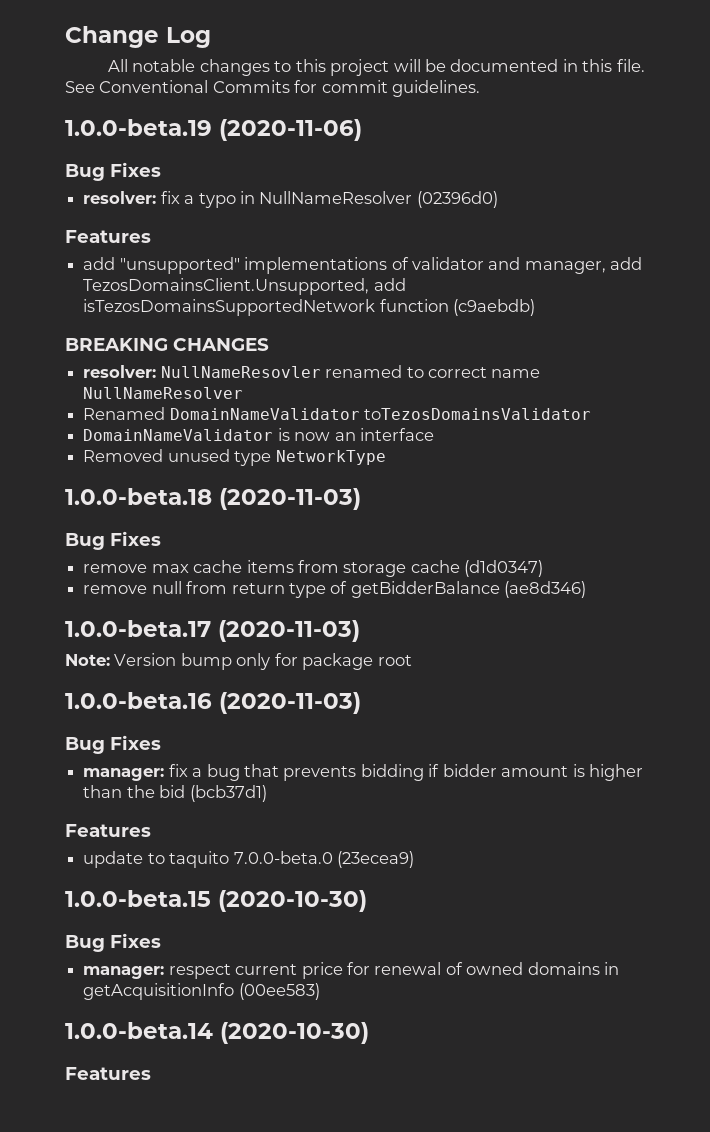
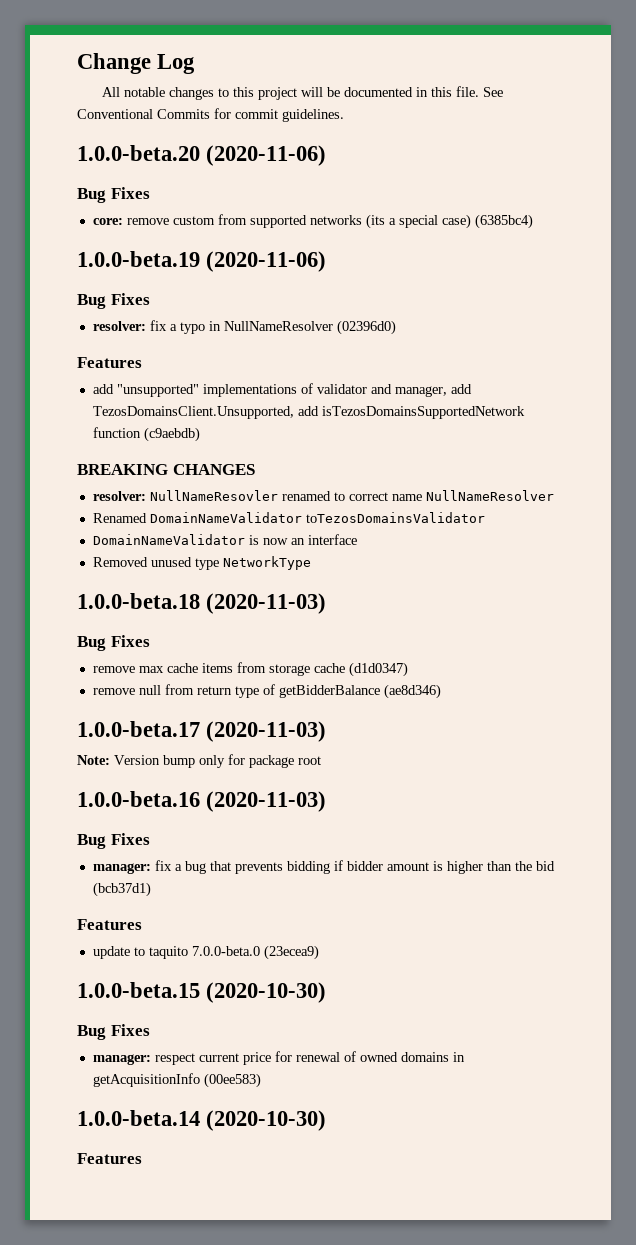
(481, 88) none -> [77,145,327,166] [77,187,150,203] [92,214,533,229] // 1.0.0-beta.20 (2020-11-06) // Bug Fixes // core: remove custom from supported networks (its a special case) (6385bc4)

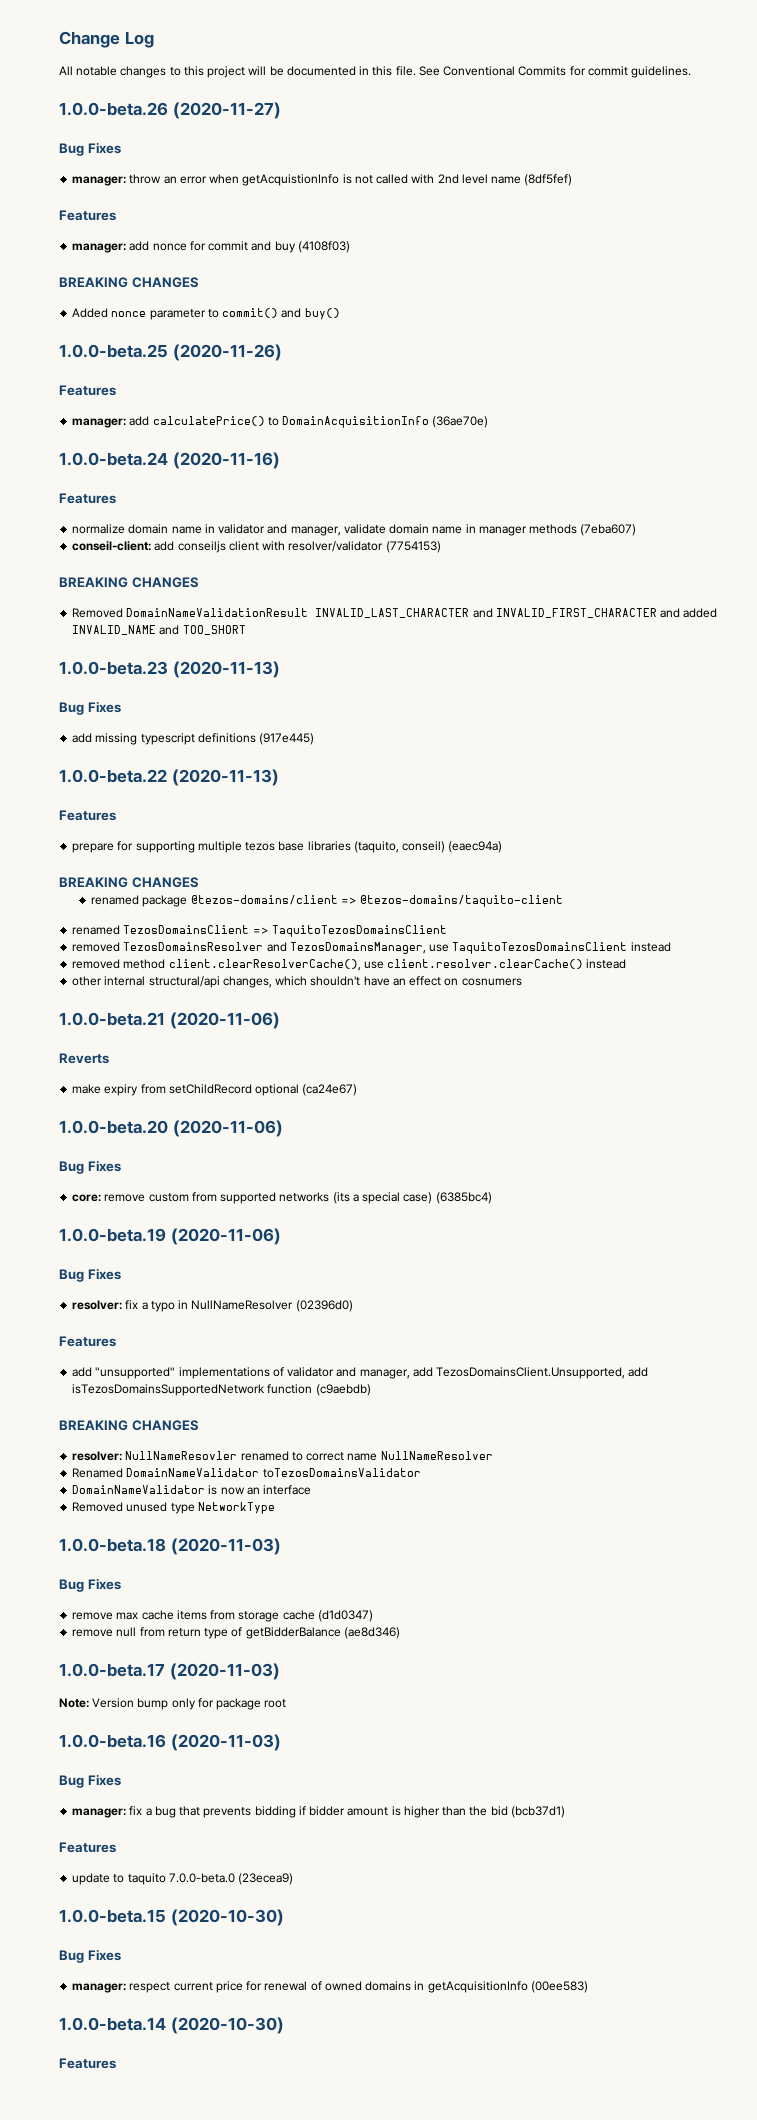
(344, 115) none -> [59,102,281,119] [59,142,121,156] [72,174,573,186] [59,210,116,221] [72,241,350,253] [59,277,199,288] [72,308,340,320] [59,344,282,361] [59,385,116,396] [72,416,489,428] [59,452,280,469] [59,493,116,504] [72,524,637,536] [72,541,441,553] [59,577,199,588] [72,608,718,618] [72,625,246,635] [59,661,280,678] [59,701,121,715] [72,733,315,745] [59,769,279,786] [59,810,116,821] [72,841,503,853] [59,877,199,888] [91,895,564,907] [72,925,447,937] [72,942,671,954] [72,959,627,971] [72,976,522,988] [59,1012,280,1029] [59,1053,109,1064] [72,1084,358,1096] // 1.0.0-beta.26 (2020-11-27) // Bug Fixes // manager: throw an error when getAcquistionInfo is not called with 2nd level name (8df5fef) // Features // manager: add nonce for commit and buy (4108f03) // BREAKING CHANGES // Added nonce parameter to commit() and buy() // 1.0.0-beta.25 (2020-11-26) // Features // manager: add calculatePrice() to DomainAcquisitionInfo (36ae70e) // 1.0.0-beta.24 (2020-11-16) // Features // normalize domain name in validator and manager, validate domain name in manager methods (7eba607) // conseil-client: add conseiljs client with resolver/validator (7754153) // BREAKING CHANGES // Removed DomainNameValidationResult INVALID_LAST_CHARACTER and INVALID_FIRST_CHARACTER and added INVALID_NAME and TOO_SHORT // 1.0.0-beta.23 (2020-11-13) // Bug Fixes // add missing typescript definitions (917e445) // 1.0.0-beta.22 (2020-11-13) // Features // prepare for supporting multiple tezos base libraries (taquito, conseil) (eaec94a) // BREAKING CHANGES // renamed package @tezos-domains/client => @tezos-domains/taquito-client // renamed TezosDomainsClient => TaquitoTezosDomainsClient // removed TezosDomainsResolver and TezosDomainsManager, use TaquitoTezosDomainsClient instead // removed method client.clearResolverCache(), use client.resolver.clearCache() instead // other internal structural/api changes, which shouldn't have an effect on cosnumers // 1.0.0-beta.21 (2020-11-06) // Reverts // make expiry from setChildRecord optional (ca24e67)

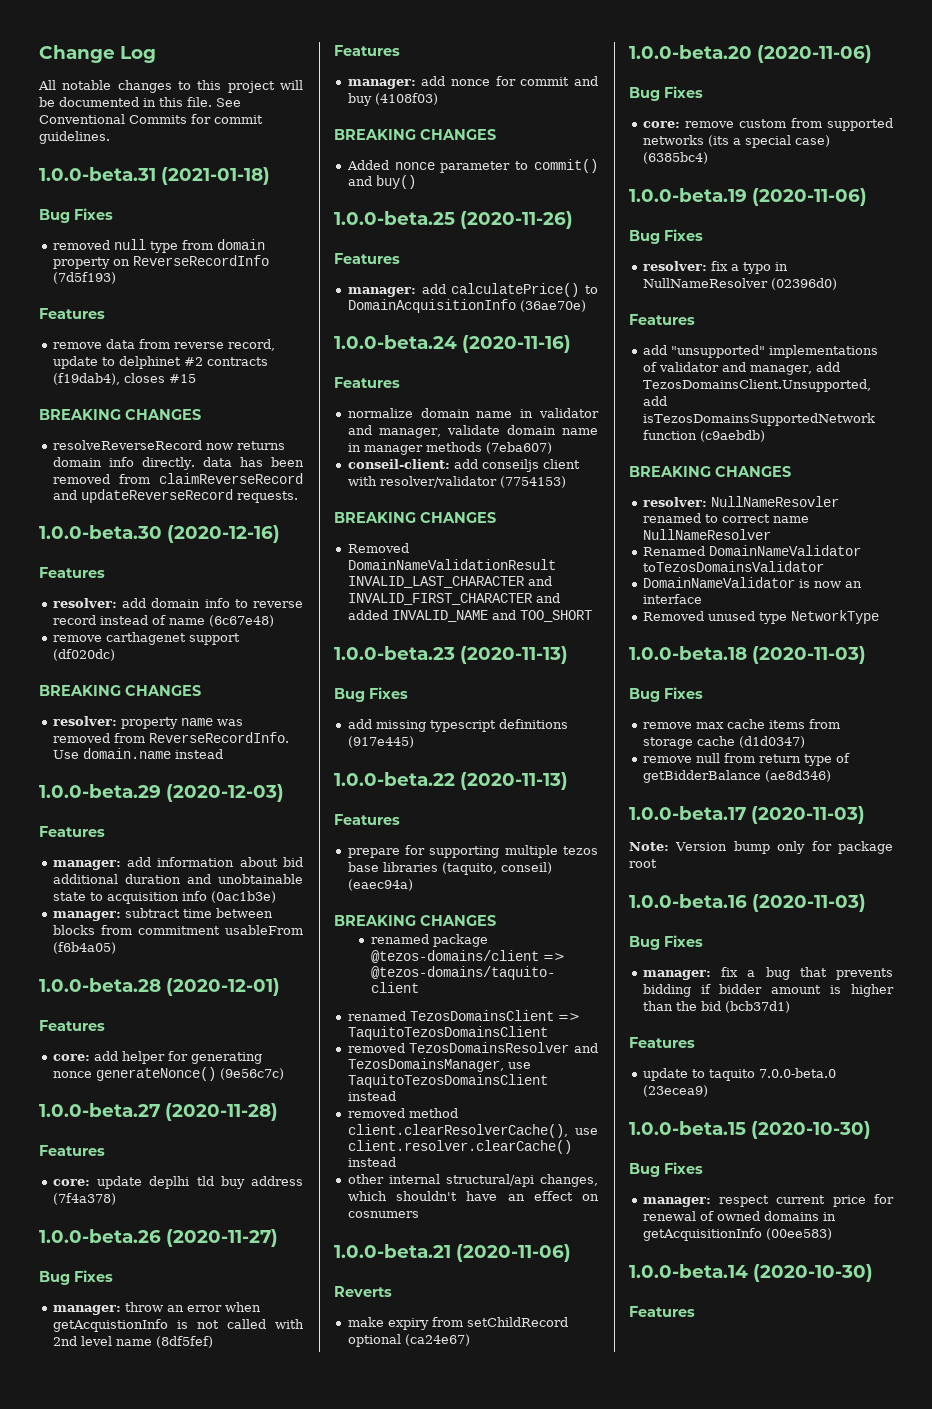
(692, 72) none -> [39,167,270,185] [39,208,113,223] [52,239,265,253] [52,255,269,269] [52,272,116,284] [39,308,105,319] [52,339,275,351] [52,356,268,369] [52,373,196,385] [39,409,201,420] [52,440,285,450] [52,457,304,470] [52,473,303,484] [52,489,298,503] [39,525,280,543] [39,567,105,578] [52,598,303,608] [52,615,274,627] [52,632,240,645] [52,649,115,661] [39,685,201,696] [52,716,243,729] [52,732,289,743] [52,748,223,759] [39,784,284,802] [39,826,105,837] [52,857,303,870] [52,874,303,884] [52,891,276,904] [52,908,273,921] [52,925,303,935] [52,942,116,954] [39,978,280,996] [39,1020,105,1031] [52,1051,262,1064] [52,1067,284,1081] [39,1103,278,1121] [39,1145,105,1156] [52,1176,303,1189] [52,1193,116,1205] // 1.0.0-beta.31 (2021-01-18) // Bug Fixes // removed null type from domain property on ReverseRecordInfo (7d5f193) // Features // remove data from reverse record, update to delphinet #2 contracts (f19dab4), closes #15 // BREAKING CHANGES // resolveReverseRecord now returns domain info directly. data has been removed from claimReverseRecord and updateReverseRecord requests. // 1.0.0-beta.30 (2020-12-16) // Features // resolver: add domain info to reverse record instead of name (6c67e48) // remove carthagenet support (df020dc) // BREAKING CHANGES // resolver: property name was removed from ReverseRecordInfo. Use domain.name instead // 1.0.0-beta.29 (2020-12-03) // Features // manager: add information about bid additional duration and unobtainable state to acquisition info (0ac1b3e) // manager: subtract time between blocks from commitment usableFrom (f6b4a05) // 1.0.0-beta.28 (2020-12-01) // Features // core: add helper for generating nonce generateNonce() (9e56c7c) // 1.0.0-beta.27 (2020-11-28) // Features // core: update deplhi tld buy address (7f4a378)

